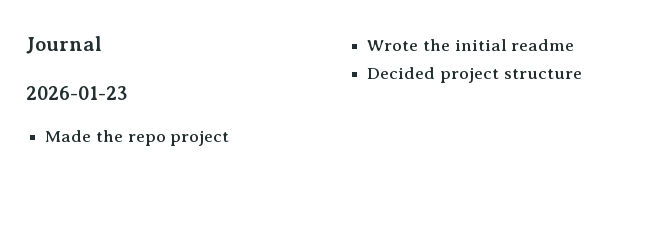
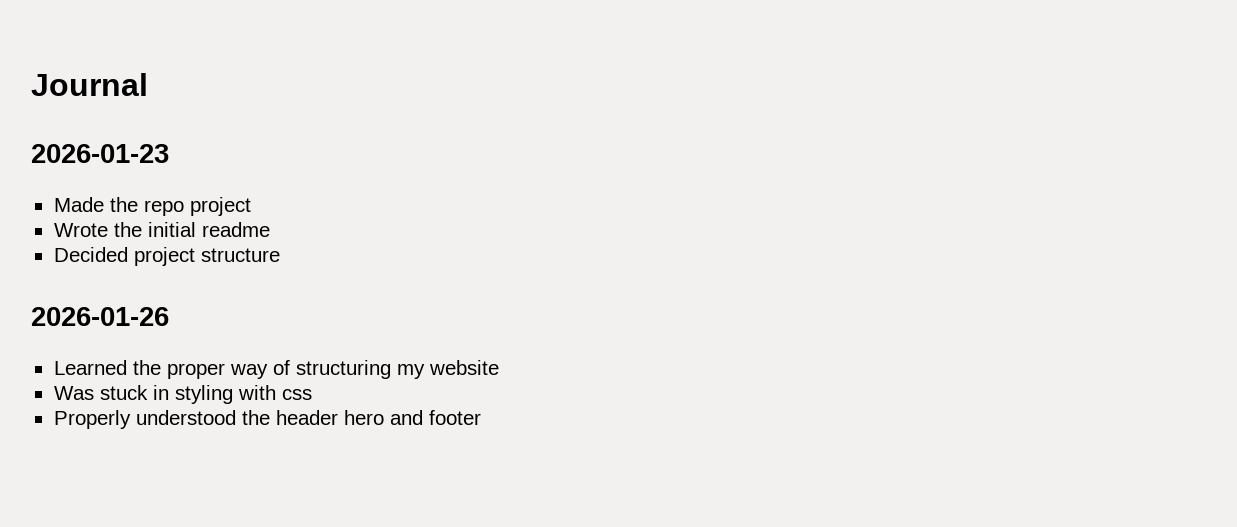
(582, 74) none -> [31,307,169,326] [53,360,499,379] [53,385,312,404] [53,410,481,429] // 2026-01-26 // Learned the proper way of structuring my website // Was stuck in styling with css // Properly understood the header hero and footer

